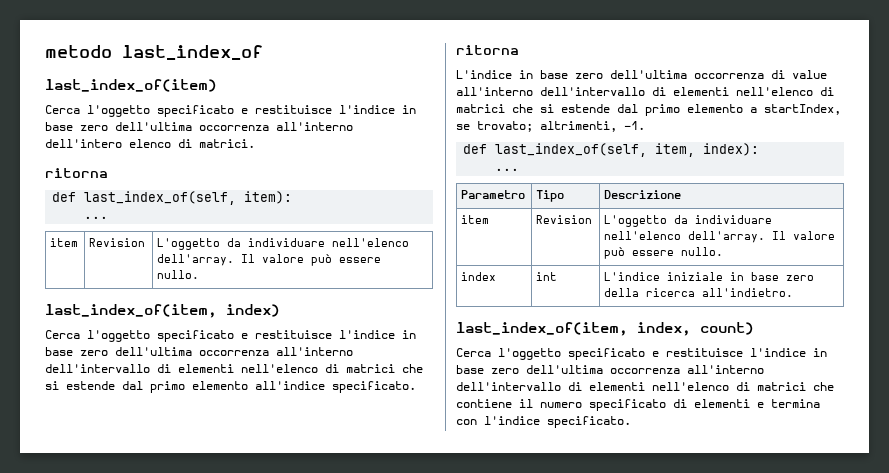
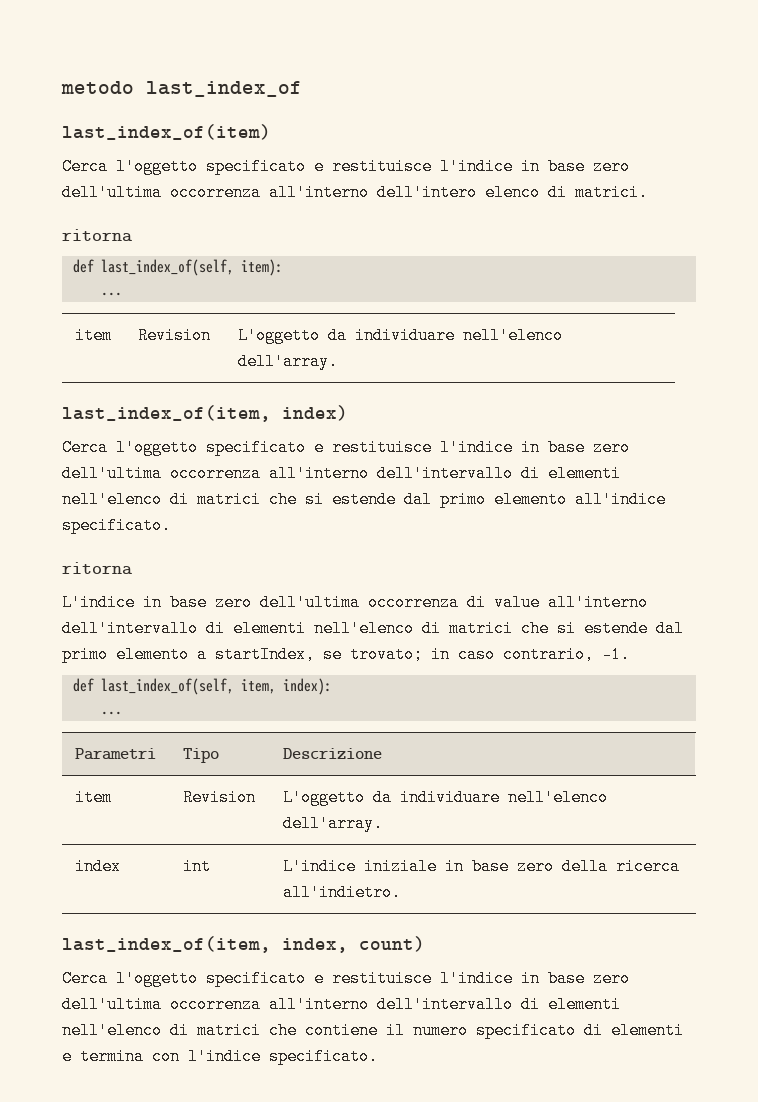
[241,254,382,266] [157,270,200,279] Il valore può essere nullo. -> (339, 361) none
[540,121,617,132] altrimenti, -> [431,646,594,663] in caso contrario,
[461,190,526,199] Parametro -> [75,748,157,760] Parametri
[772,231,836,240] [604,247,724,259] Il valore può essere nullo. -> (384, 823) none

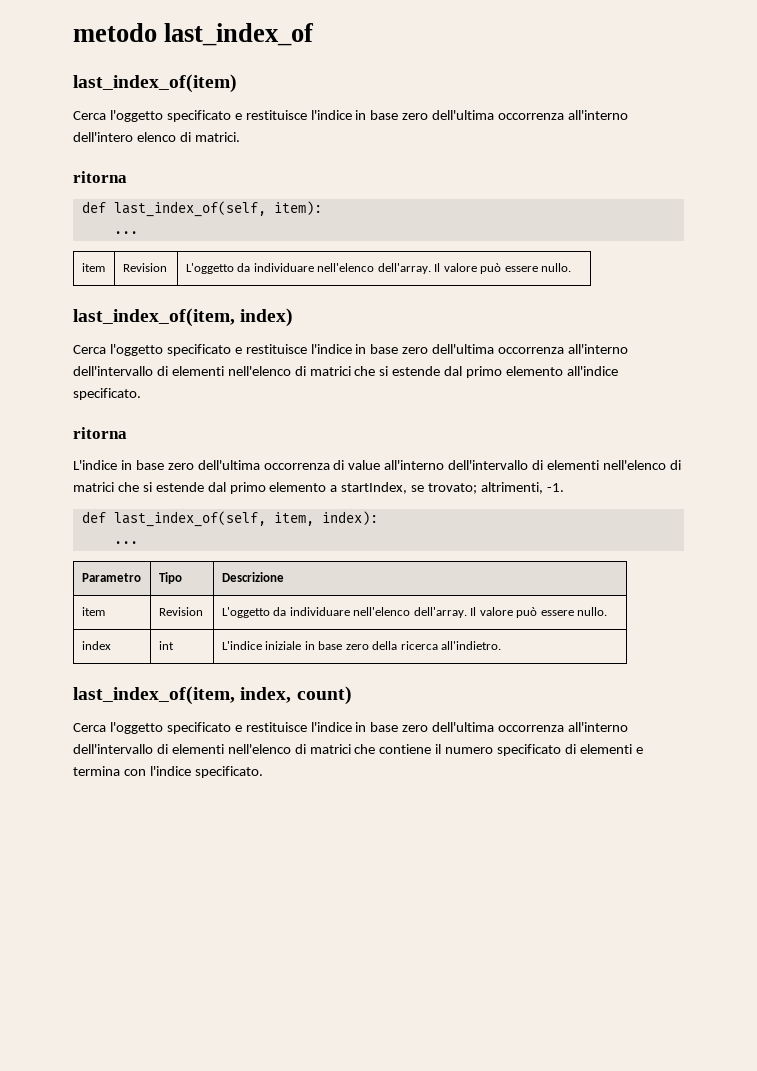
(339, 361) none -> [434,263,572,274] Il valore può essere nullo.
[431,646,594,663] in caso contrario, -> [481,482,544,494] altrimenti,
[75,748,157,760] Parametri -> [81,573,141,582] Parametro
(384, 823) none -> [470,607,608,618] Il valore può essere nullo.

